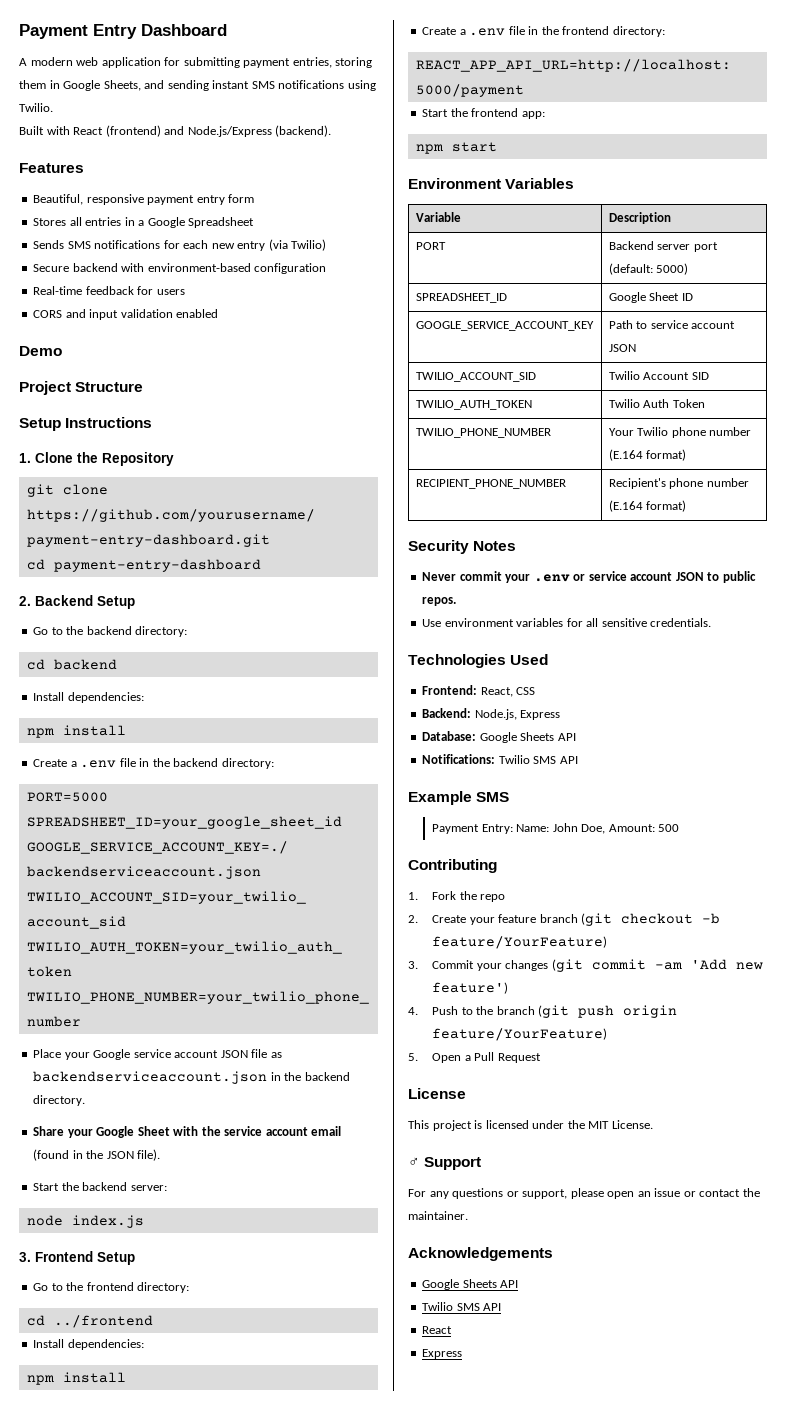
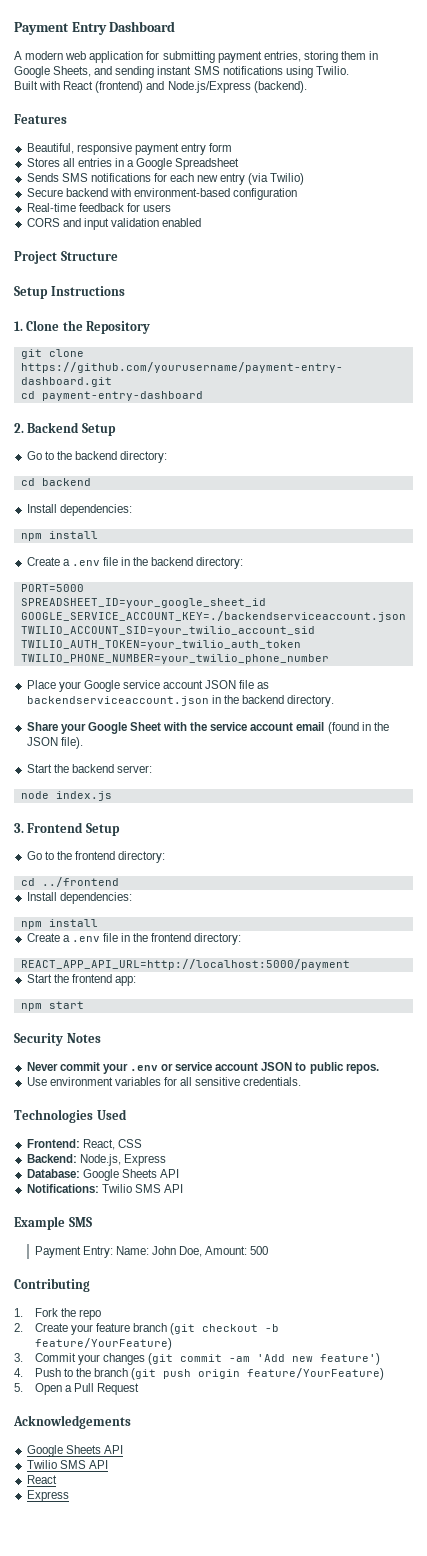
[19,346,62,356] // Demo -> (202, 222) none
[408,178,575,189] [415,212,461,222] [608,212,671,224] [415,242,446,250] [608,241,718,252] [608,263,689,275] [415,293,507,303] [608,292,693,303] [415,321,594,331] [608,320,736,329] [608,344,636,352] [415,372,536,382] [608,371,709,380] [415,400,532,410] [608,399,705,408] [415,428,551,438] [608,427,752,438] [608,449,687,461] [415,479,566,489] [608,478,749,489] [608,500,687,512] // Environment Variables // Variable | Description // PORT | Backend server port (default: 5000) // SPREADSHEET_ID | Google Sheet ID // GOOGLE_SERVICE_ACCOUNT_KEY | Path to service account JSON // TWILIO_ACCOUNT_SID | Twilio Account SID // TWILIO_AUTH_TOKEN | Twilio Auth Token // TWILIO_PHONE_NUMBER | Your Twilio phone number (E.164 format) // RECIPIENT_PHONE_NUMBER | Recipient's phone number (E.164 format) -> (84, 1005) none
[408,1088,466,1099] [408,1120,653,1131] [408,1157,482,1170] [408,1188,760,1199] [408,1211,468,1220] // License // This project is licensed under the MIT License. // ♂ Support // For any questions or support, please open an issue or contact the maintainer. -> (140, 1389) none

